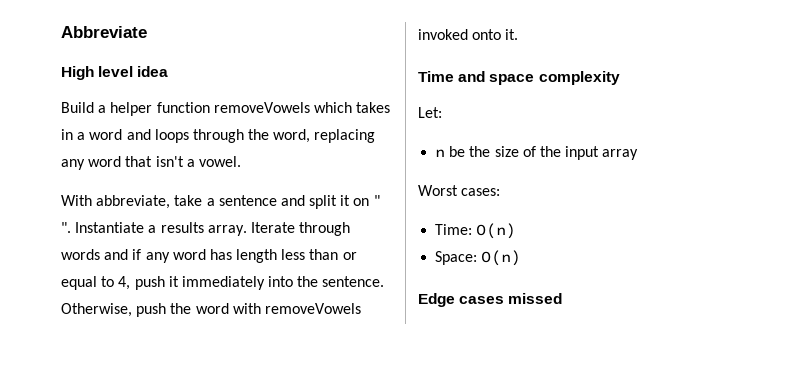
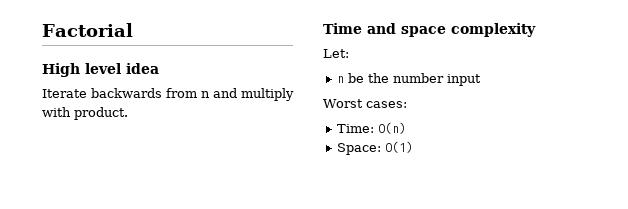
[61,26,147,38] Abbreviate -> [42,23,133,37] Factorial
[61,102,391,116] [61,129,376,143] [61,156,241,170] [61,195,380,209] [61,222,351,236] [61,249,357,263] [61,276,385,290] [61,303,361,317] [418,29,519,40] Build a helper function removeVowels which takes in a word and loops through the word, replacing any word that isn't a vowel. // With abbreviate, take a sentence and split it on " ". Instantiate a results array. Iterate through words and if any word has length less than or equal to 4, push it immediately into the sentence. Otherwise, push the word with removeVowels invoked onto it. -> [42,88,294,101] [42,107,128,120] Iterate backwards from n and multiply with product.
[494,146,561,157] size of the -> [392,73,444,83] number
[602,149,639,160] array -> (481, 80) none
[481,250,522,266] [418,293,563,307] O(n) // Edge cases missed -> [384,141,413,153] O(1)

